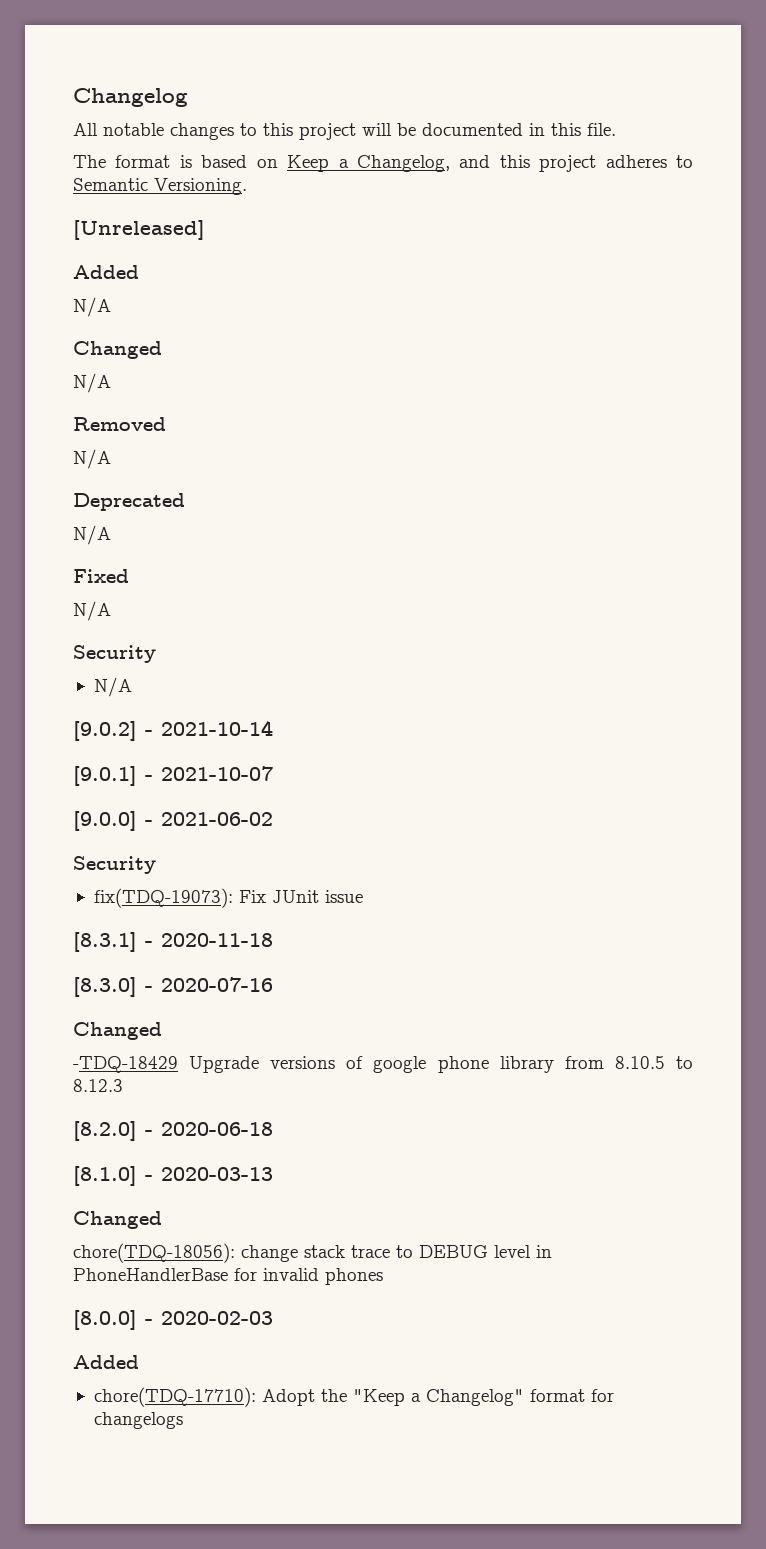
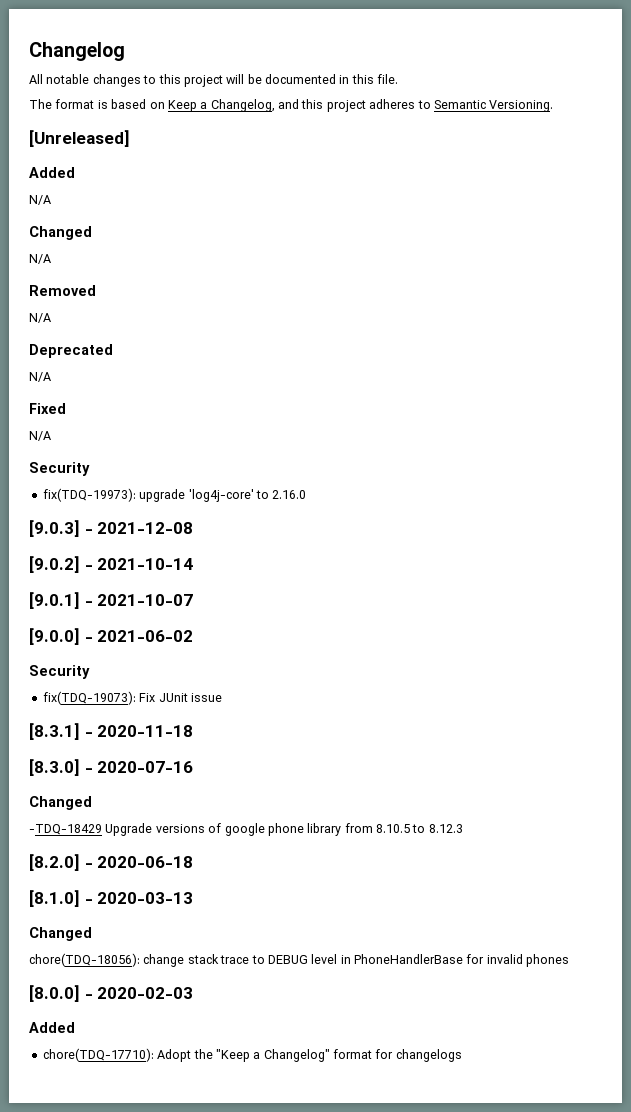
[93,677,132,697] N/A -> [42,488,307,502] [29,520,194,537] fix(TDQ-19973): upgrade 'log4j-core' to 2.16.0 // [9.0.3] - 2021-12-08

